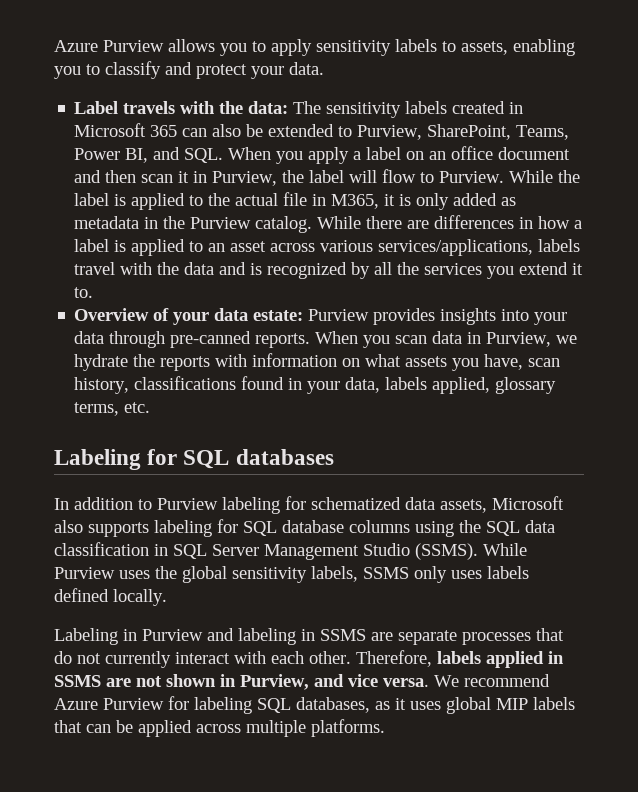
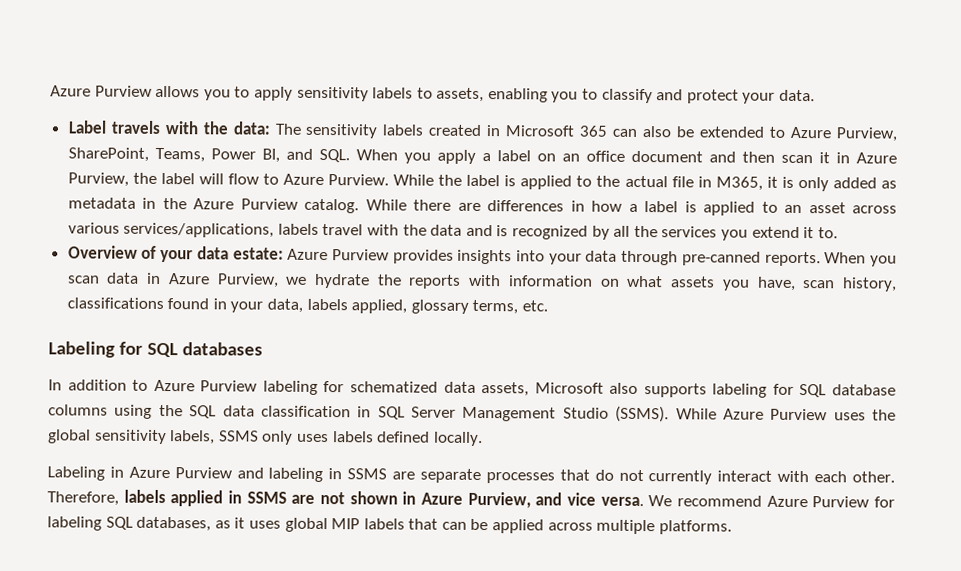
(353, 131) none -> [790,126,833,139] Azure
(208, 177) none -> [855,152,897,164] Azure
(435, 177) none -> [283,173,325,186] Azure
(186, 222) none -> [193,198,235,210] Azure
(304, 315) none -> [287,248,329,261] Azure
(482, 338) none -> [168,273,210,285] Azure
(152, 504) none -> [153,379,195,392] Azure
(527, 549) none -> [722,408,764,420] Azure
(137, 635) none -> [128,466,170,479] Azure
(236, 680) none -> [421,492,464,505] Azure

